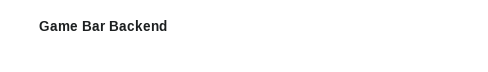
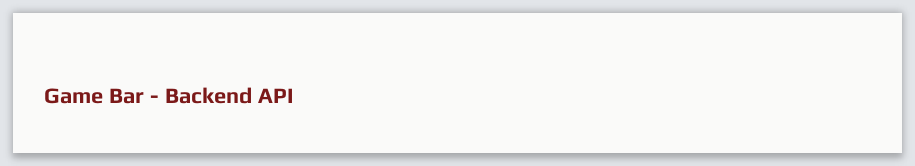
[109,20,167,31] Backend -> [149,87,294,104] - Backend API

